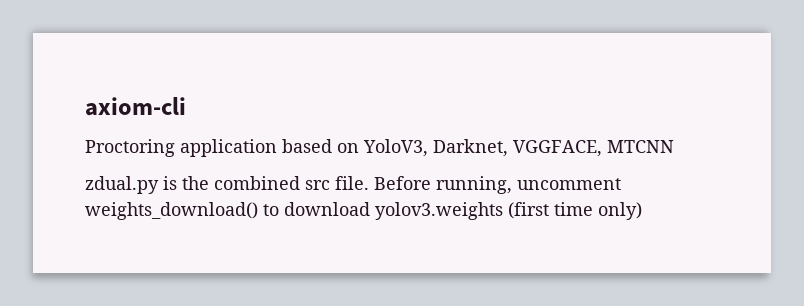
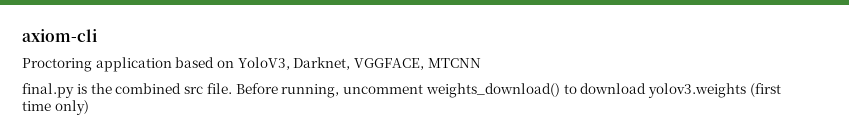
[85,176,159,194] zdual.py -> [22,83,74,98] final.py

